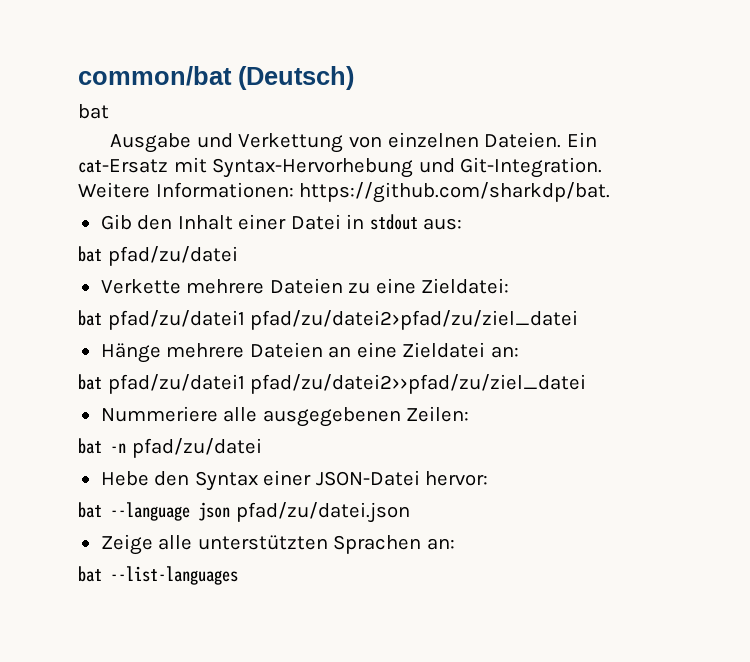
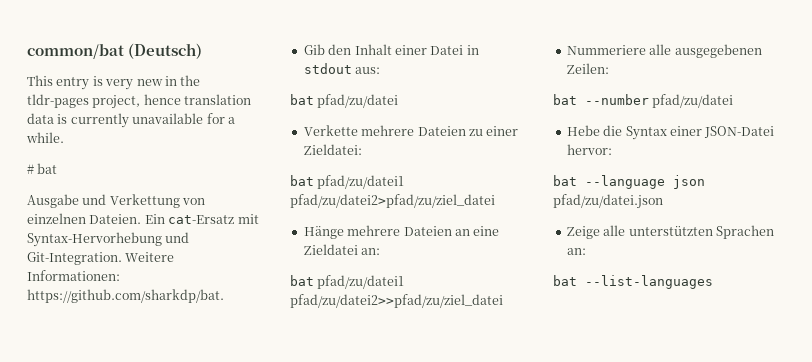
(354, 78) none -> [27,75,201,90] [27,94,252,109] [27,113,235,128] [26,132,64,143] [27,164,34,174] This entry is very new in the tldr-pages project, hence translation data is currently unavailable for a while. // #
[375,278,416,294] eine -> [486,126,519,136] einer
[110,443,126,453] -n -> [585,94,649,105] --number
[154,471,190,486] den -> [603,125,623,136] die

